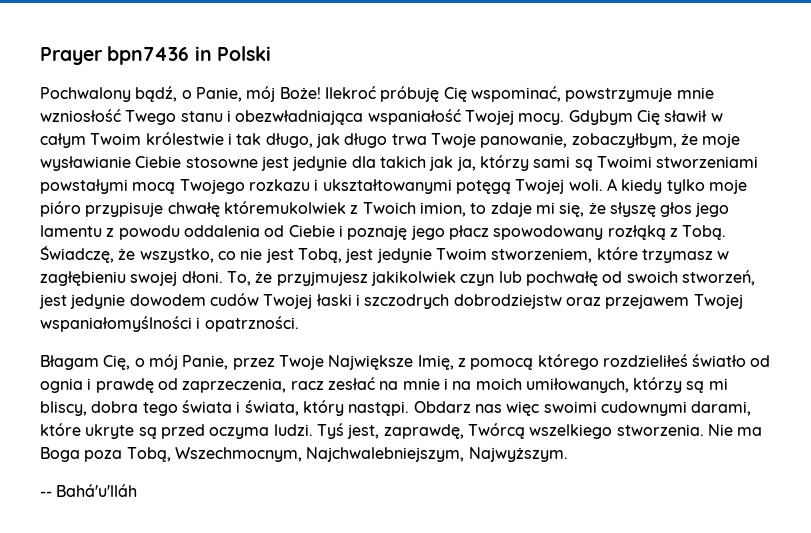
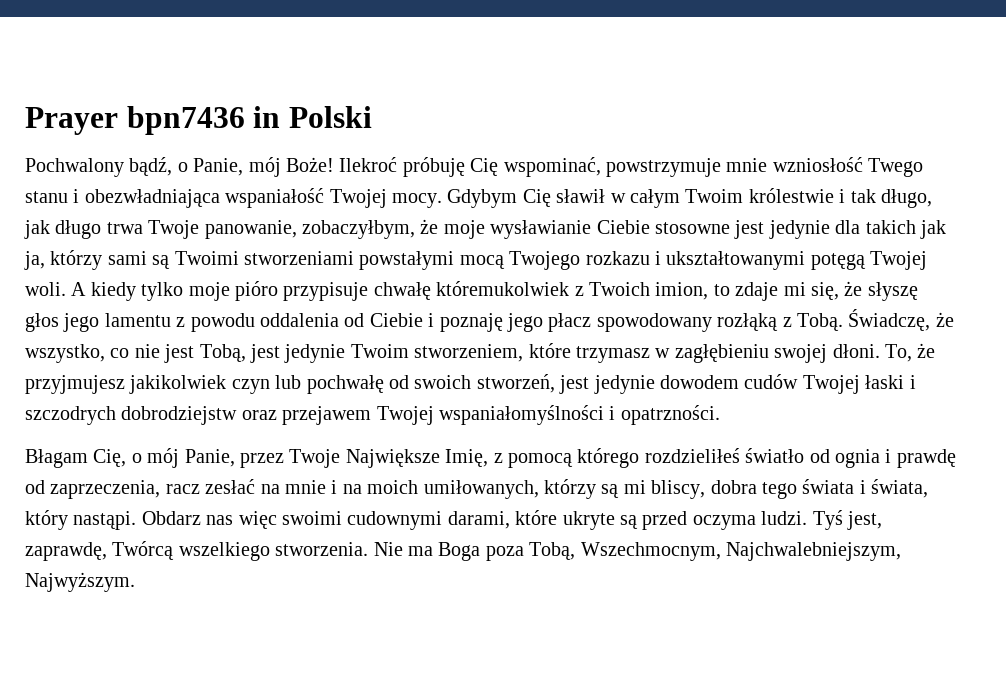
[40,484,138,497] // -- Bahá'u'lláh -> (135, 582) none

